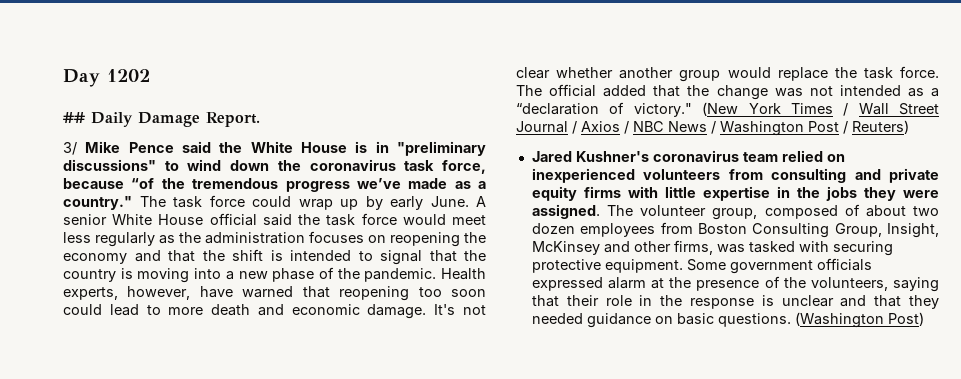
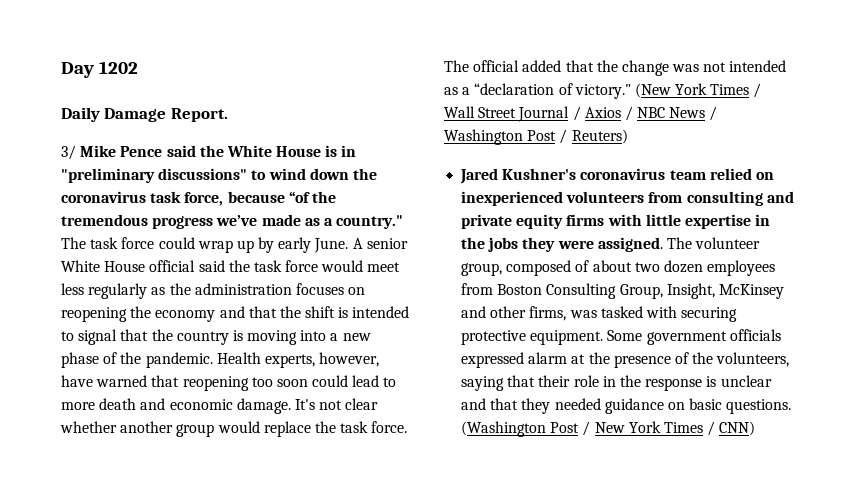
[63,112,85,123] ## -> (139, 67) none
[887,312,924,326] Post) -> [550,421,756,436] Post / New York Times / CNN)

